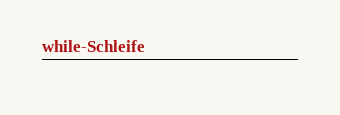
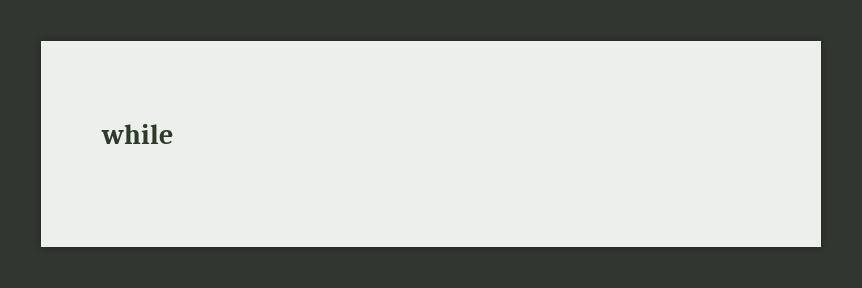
[42,40,145,52] while-Schleife -> [101,124,173,144] while

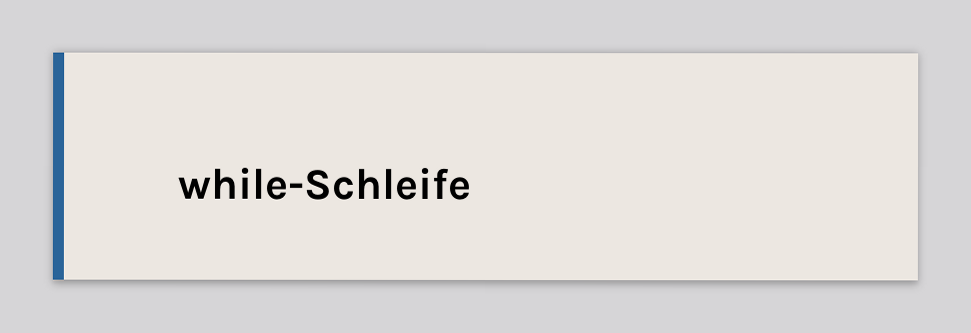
[101,124,173,144] while -> [177,167,471,200] while-Schleife

